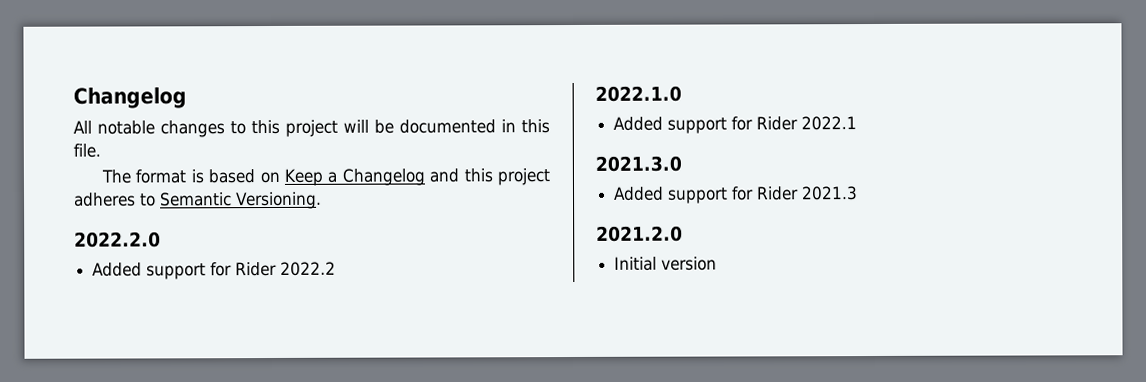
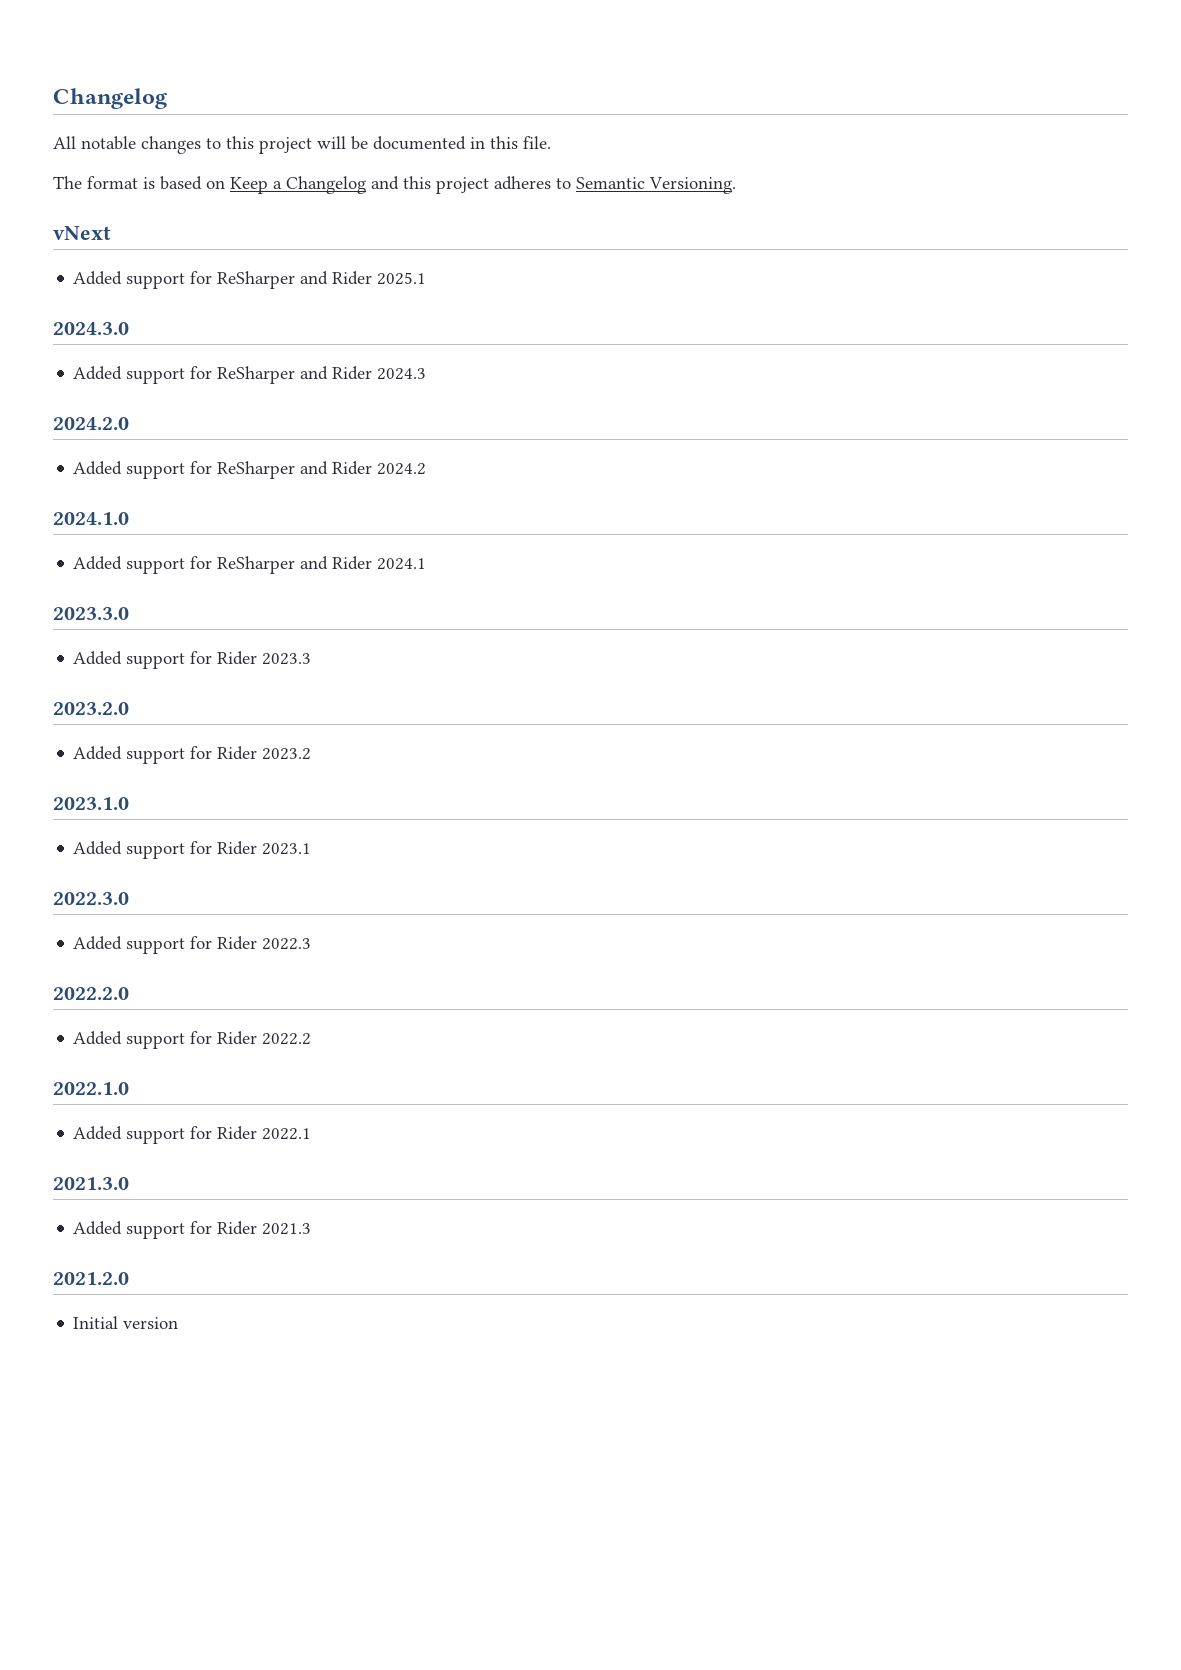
(322, 200) none -> [53,226,111,240] [73,271,427,289] [53,322,129,335] [73,366,427,384] [53,417,129,430] [73,461,427,479] [53,512,129,525] [73,556,427,574] [53,607,129,620] [73,651,312,669] [53,702,129,715] [73,746,312,764] [53,797,129,810] [73,841,312,859] [53,892,129,905] [73,936,312,954] // vNext // Added support for ReSharper and Rider 2025.1 // 2024.3.0 // Added support for ReSharper and Rider 2024.3 // 2024.2.0 // Added support for ReSharper and Rider 2024.2 // 2024.1.0 // Added support for ReSharper and Rider 2024.1 // 2023.3.0 // Added support for Rider 2023.3 // 2023.2.0 // Added support for Rider 2023.2 // 2023.1.0 // Added support for Rider 2023.1 // 2022.3.0 // Added support for Rider 2022.3

